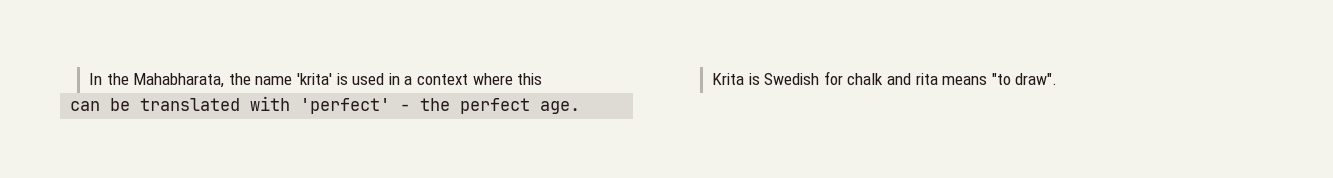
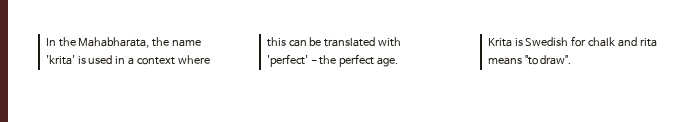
(543, 79) // -> (286, 42) none

